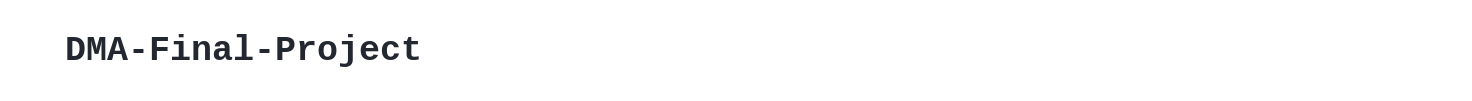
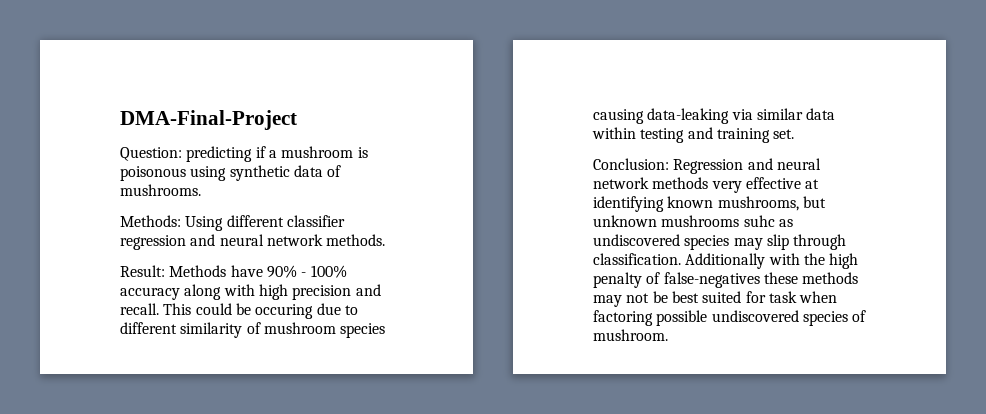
(422, 50) none -> [120,146,368,162] [120,165,342,181] [120,184,201,196] [120,215,345,231] [120,234,386,250] [120,265,347,278] [120,284,381,300] [120,303,358,319] [120,322,386,338] [593,108,836,124] [592,127,795,143] [593,158,821,174] [593,177,820,193] [593,196,826,212] [593,215,793,227] [593,234,847,250] [593,253,859,269] [593,272,859,288] [593,291,838,307] [593,310,867,326] [593,329,668,341] // Question: predicting if a mushroom is poisonous using synthetic data of mushrooms. // Methods: Using different classifier regression and neural network methods. // Result: Methods have 90% - 100% accuracy along with high precision and recall. This could be occuring due to different similarity of mushroom species causing data-leaking via similar data within testing and training set. // Conclusion: Regression and neural network methods very effective at identifying known mushrooms, but unknown mushrooms suhc as undiscovered species may slip through classification. Additionally with the high penalty of false-negatives these methods may not be best suited for task when factoring possible undiscovered species of mushroom.

